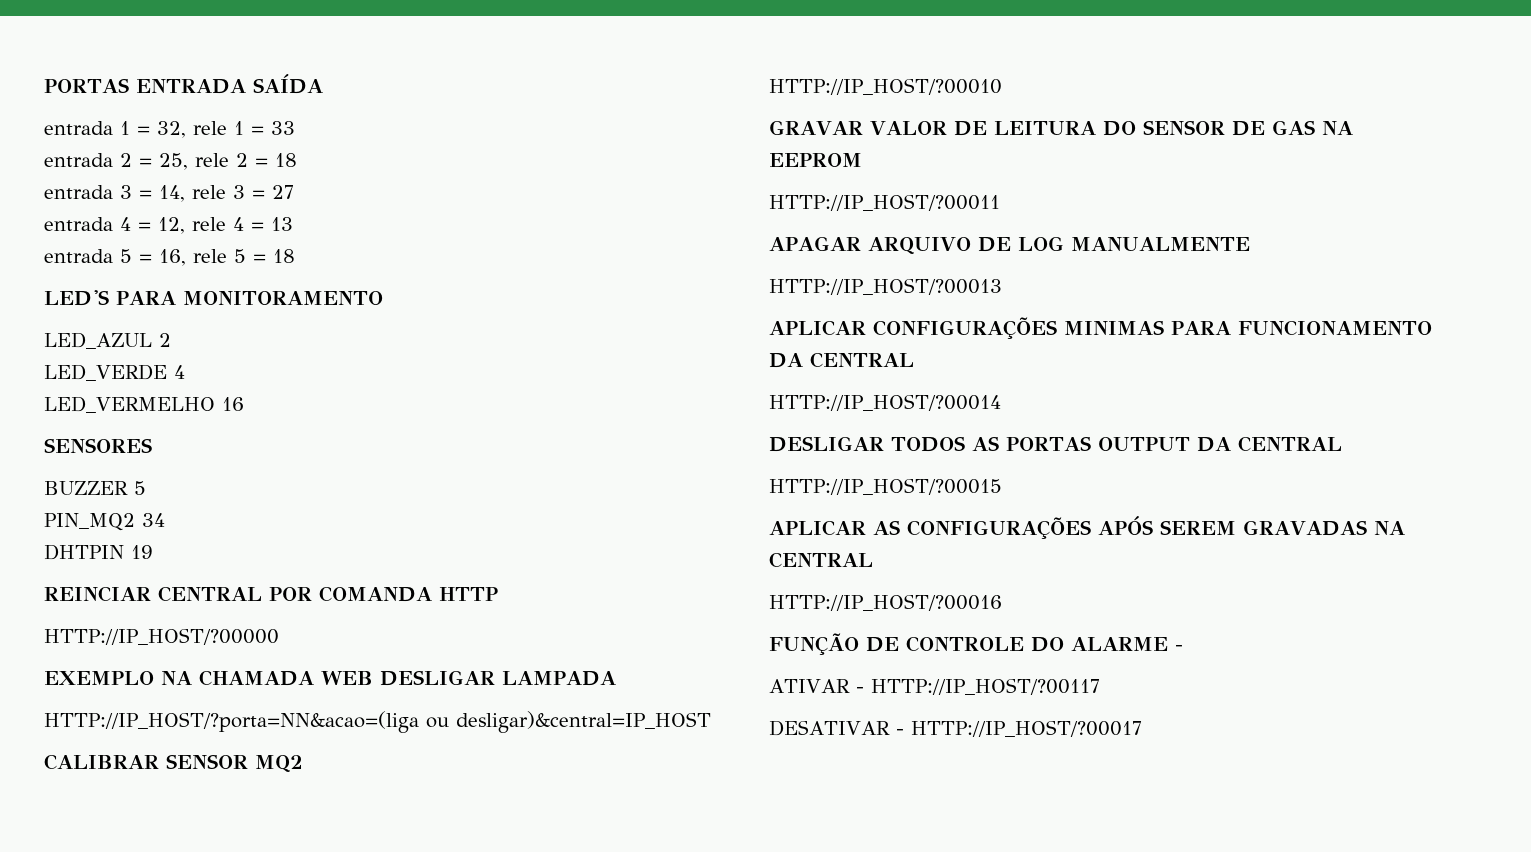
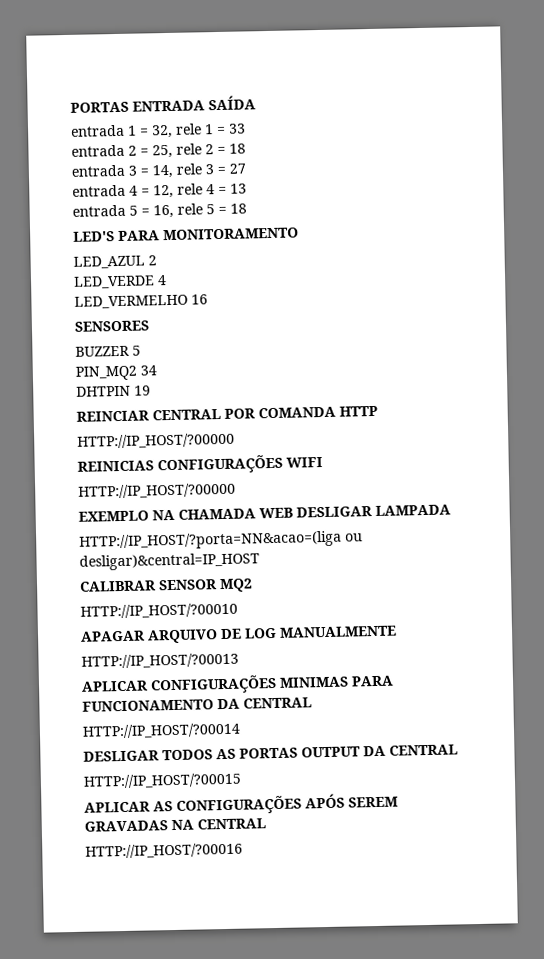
(279, 636) none -> [77,454,323,475] [78,482,236,499] // REINICIAS CONFIGURAÇÕES WIFI // HTTP://IP_HOST/?00000
[769,120,1353,136] [769,153,862,167] [769,194,1000,211] // GRAVAR VALOR DE LEITURA DO SENSOR DE GAS NA EEPROM // HTTP://IP_HOST/?00011 -> (238, 610) none
[769,633,1183,655] [769,678,1100,695] [769,720,1142,737] // FUNÇÃO DE CONTROLE DO ALARME - // ATIVAR - HTTP://IP_HOST/?00117 // DESATIVAR - HTTP://IP_HOST/?00017 -> (243, 850) none

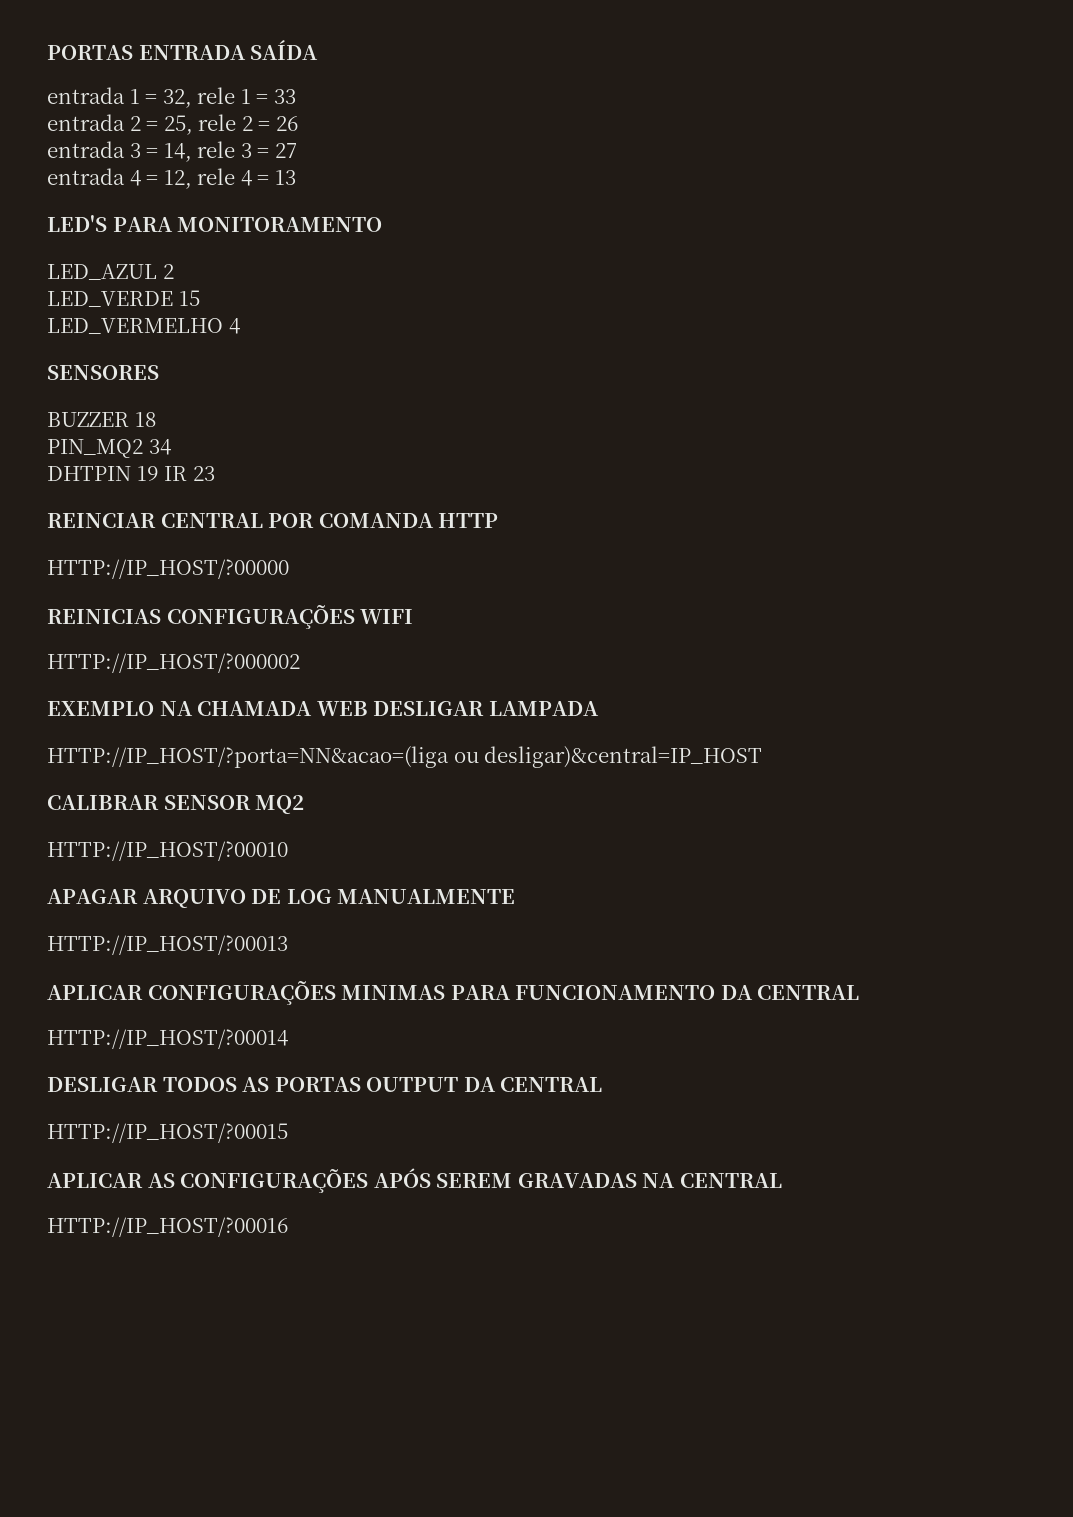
[229,143,246,154] 18 -> [275,116,298,131] 26
[72,203,247,219] // entrada 5 = 16, rele 5 = 18 -> (296, 177) none
[157,275,167,286] 4 -> [178,290,200,306] 15
[191,294,208,305] 16 -> [228,318,240,334] 4
[132,345,141,356] 5 -> [134,412,156,427] 18
(151, 390) none -> [164,466,215,481] IR 23
[78,482,236,499] HTTP://IP_HOST/?00000 -> [47,653,300,673] HTTP://IP_HOST/?000002

